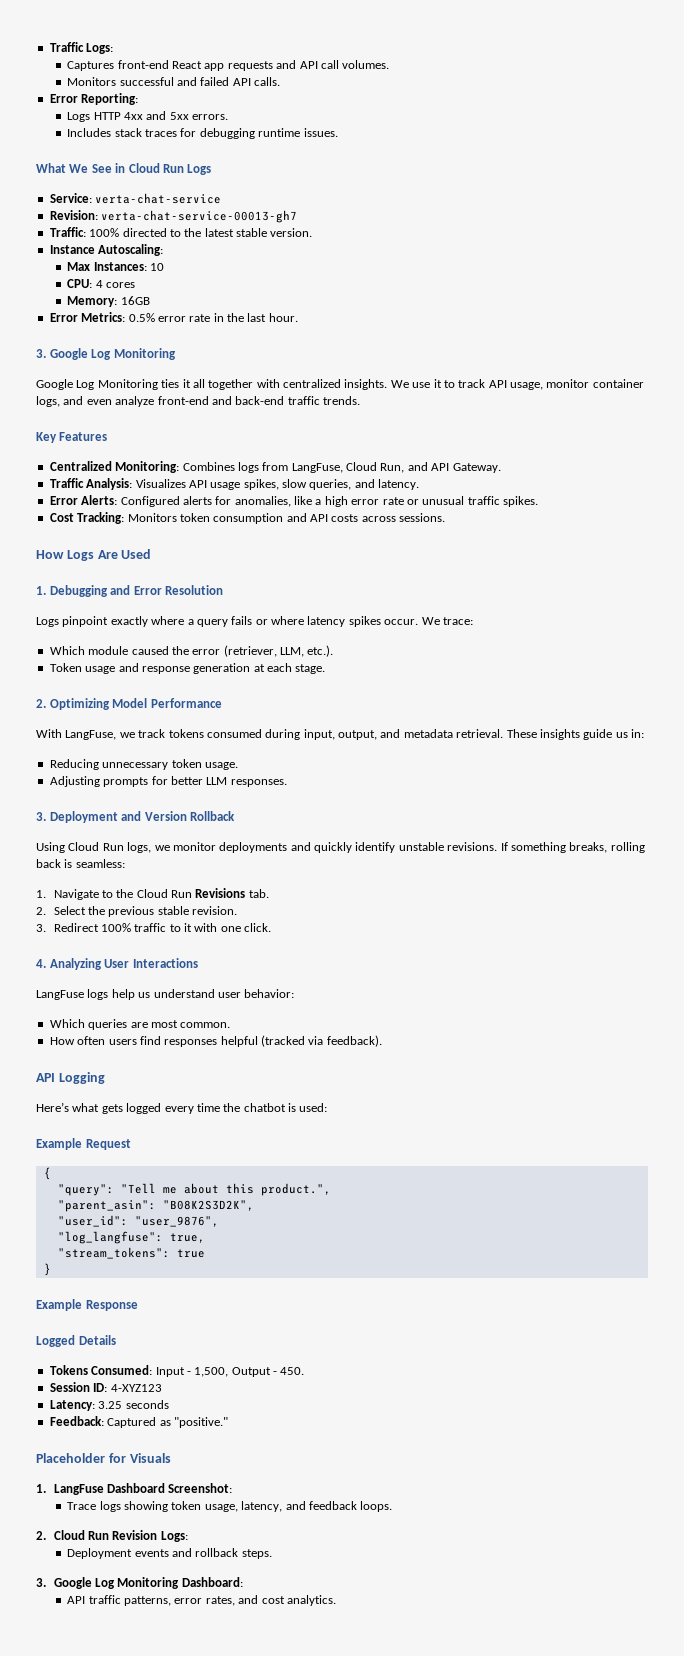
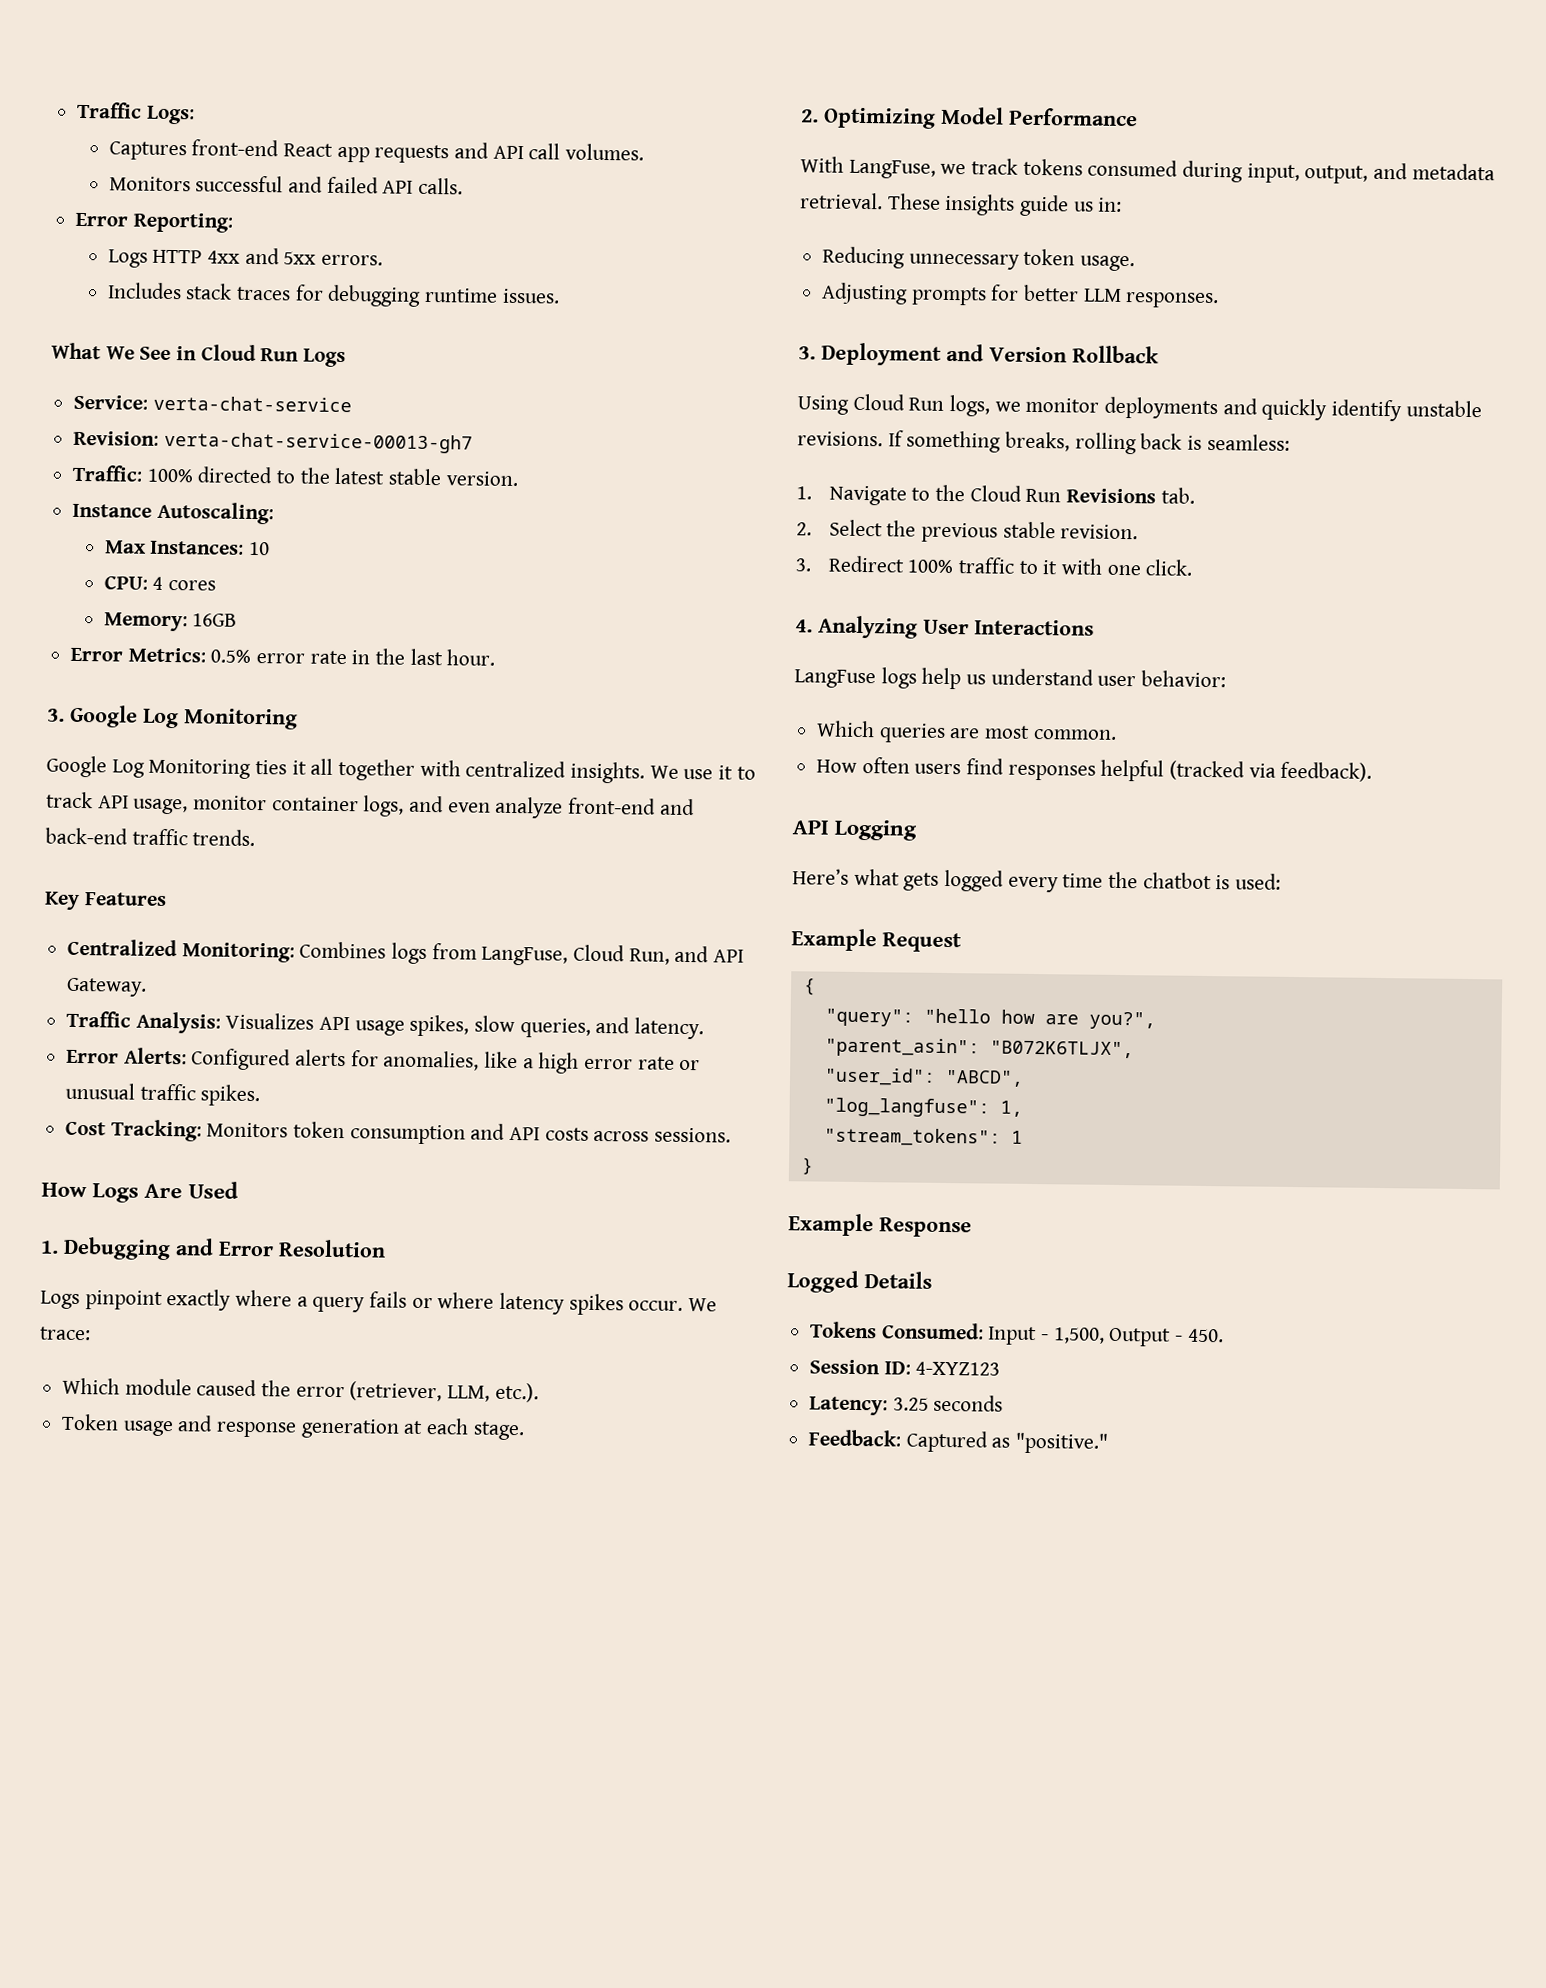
[120,1183,331,1196] "Tell me about this product.", -> [923,1008,1156,1030] "hello how are you?",
[162,1200,254,1211] "B08K2S3D2K", -> [989,1040,1134,1059] "B072K6TLJX",
[134,1216,219,1227] "user_9876", -> [944,1069,1024,1087] "ABCD",
[169,1233,205,1243] true, -> [999,1100,1023,1117] 1,
[176,1249,205,1258] true -> [1010,1130,1023,1144] 1
[36,1453,171,1463] [36,1483,233,1495] [67,1501,393,1512] [36,1530,188,1542] [67,1548,272,1559] [36,1577,243,1589] [67,1595,336,1606] // Placeholder for Visuals // 1. LangFuse Dashboard Screenshot: // Trace logs showing token usage, latency, and feedback loops. // 2. Cloud Run Revision Logs: // Deployment events and rollback steps. // 3. Google Log Monitoring Dashboard: // API traffic patterns, error rates, and cost analytics. -> (1109, 1443) none

